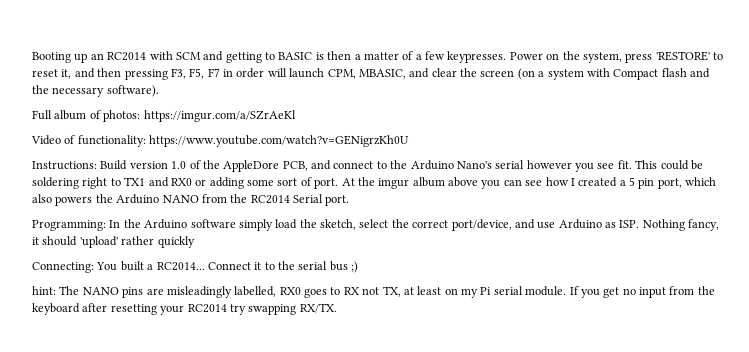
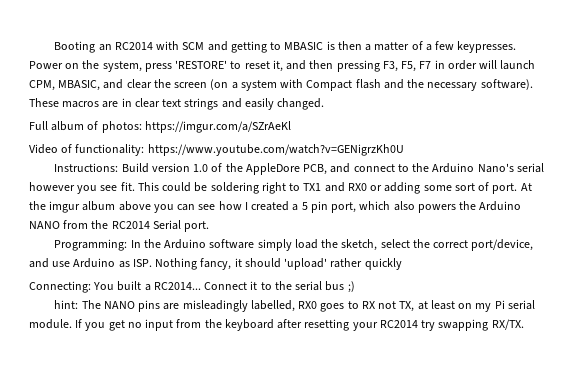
[74,53,88,63] up -> (96, 47) none
[278,52,313,60] BASIC -> [284,42,324,50] MBASIC
(159, 91) none -> [29,98,325,110] These macros are in clear text strings and easily changed.

